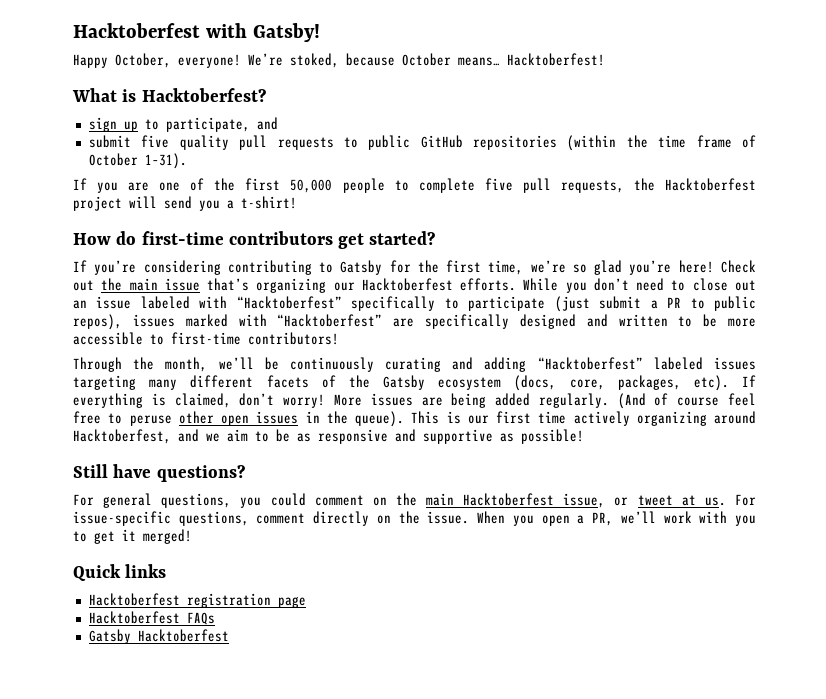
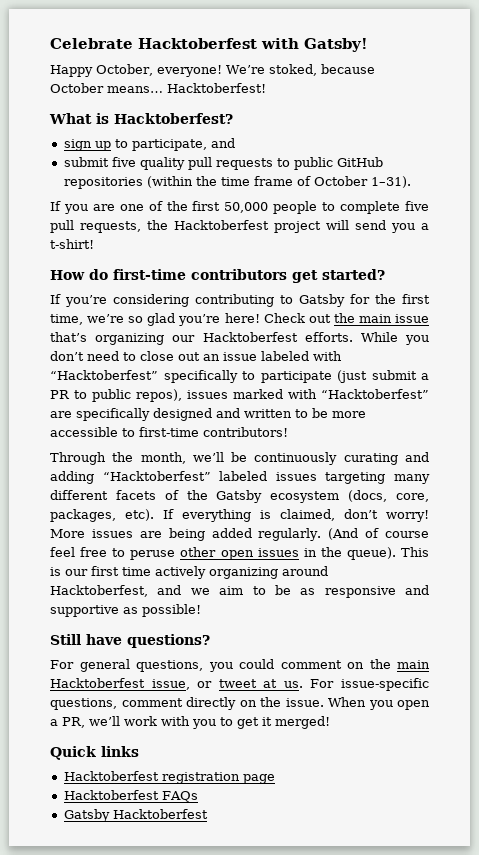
(73, 30) none -> [50,38,133,49] Celebrate

